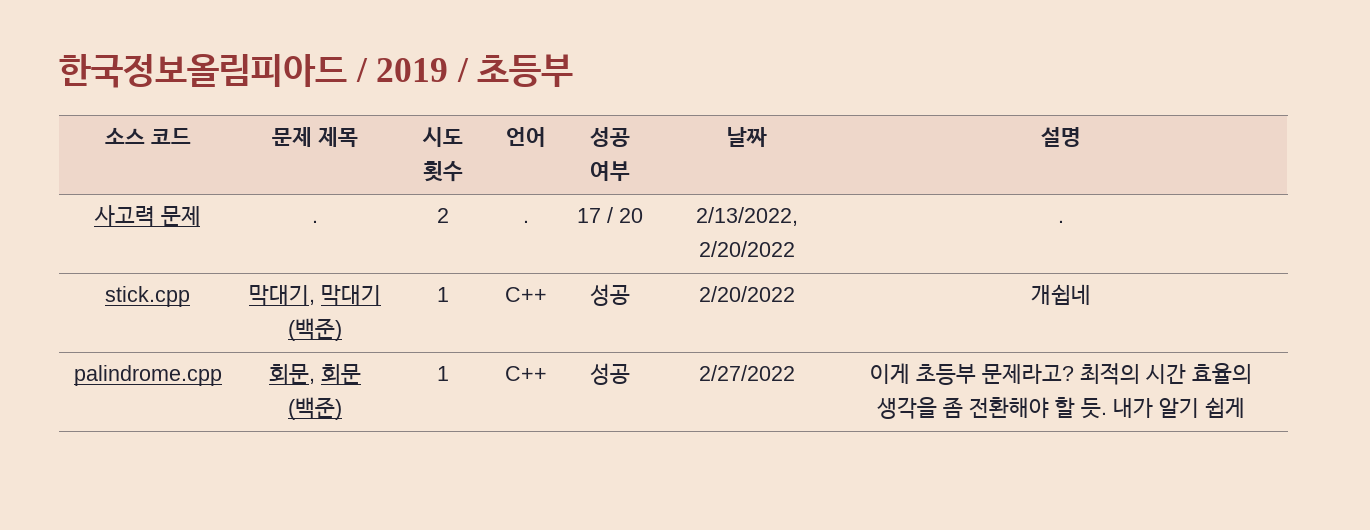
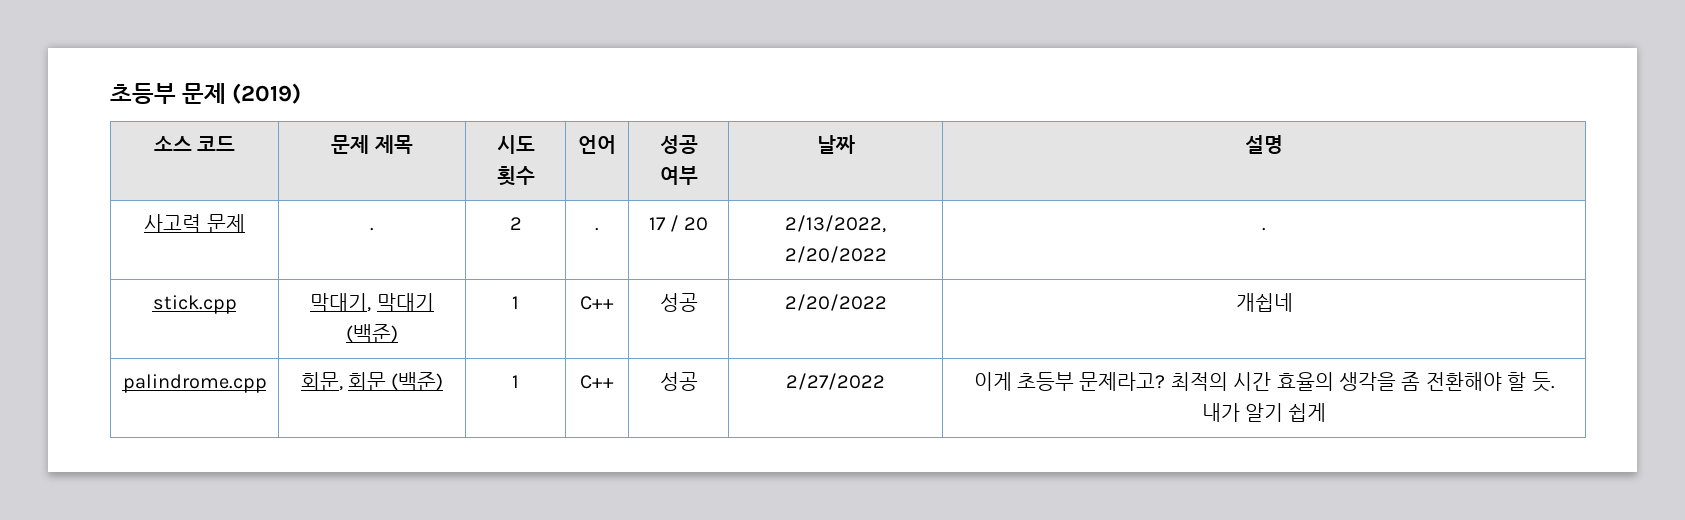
[59,54,574,88] 한국정보올림피아드 / 2019 / 초등부 -> [110,83,302,104] 초등부 문제 (2019)

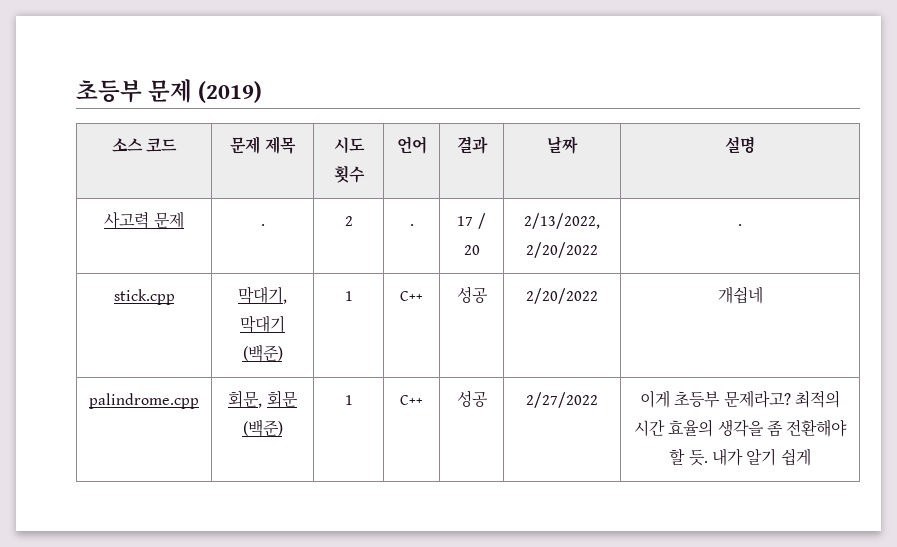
[659,135,698,154] [659,166,698,185] 성공 여부 -> [456,136,488,154] 결과

